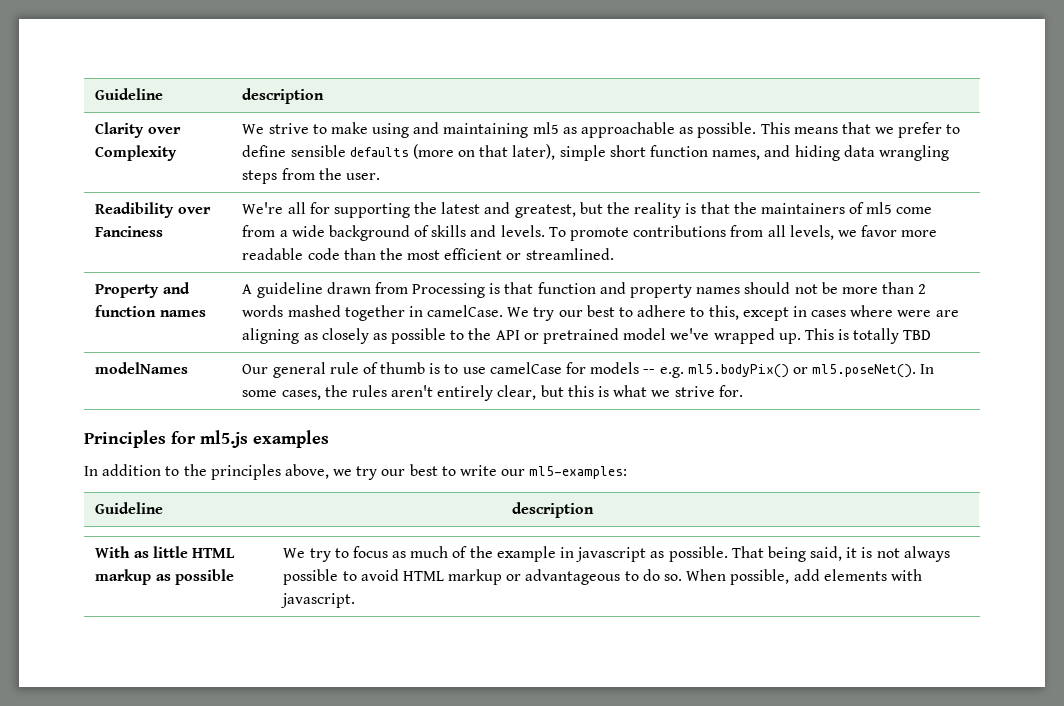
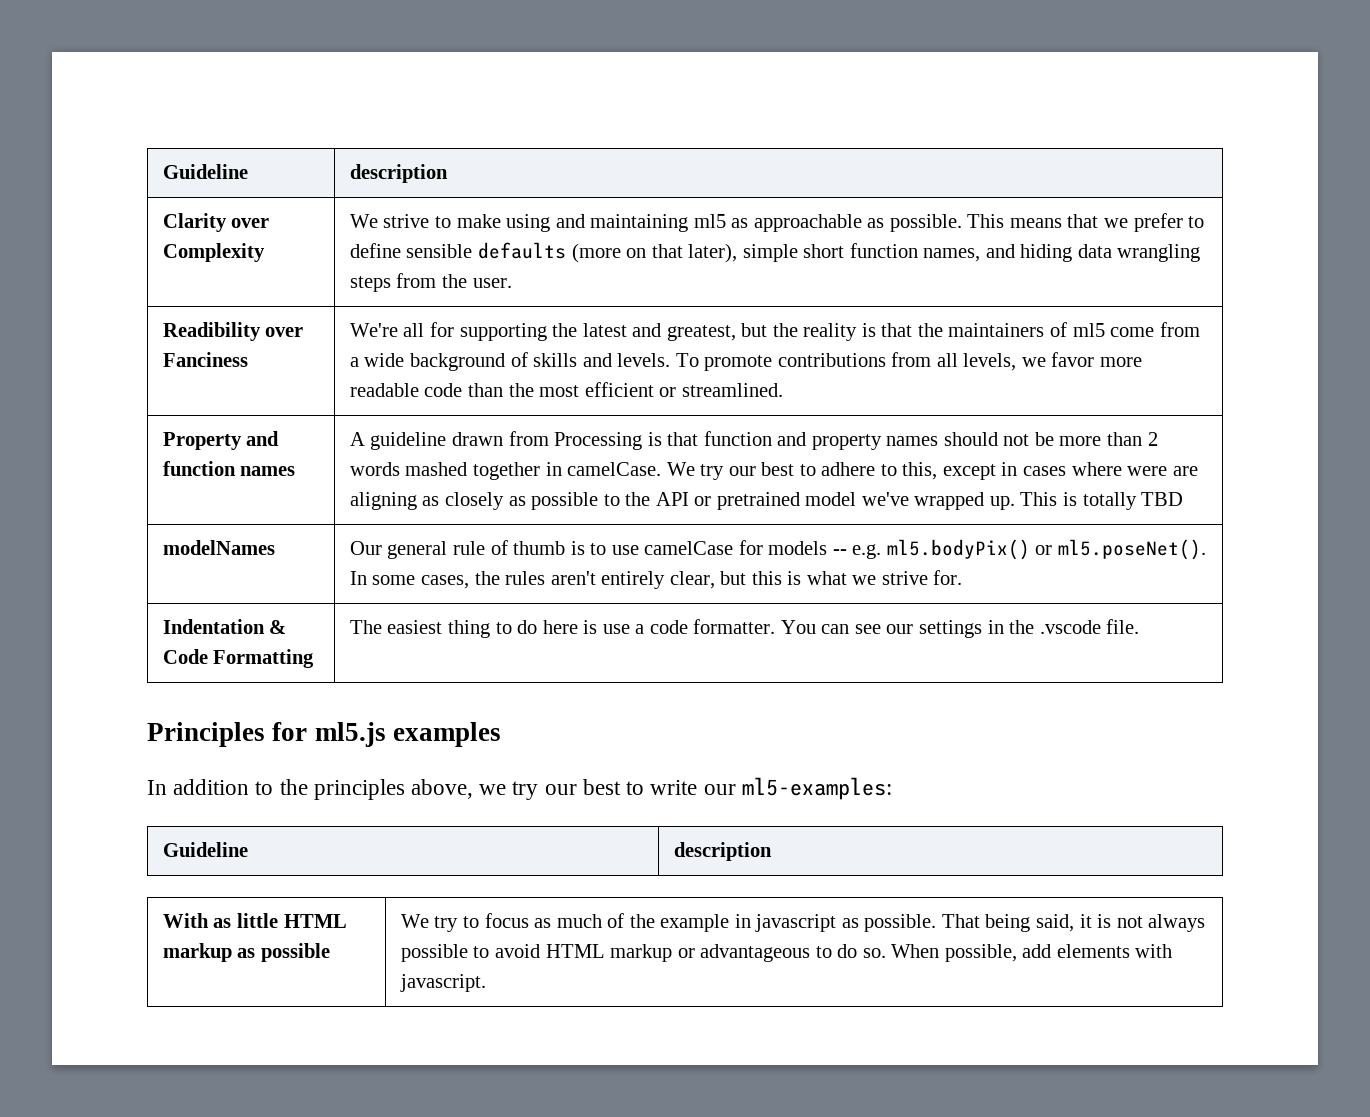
(743, 391) none -> [162,619,287,634] [162,649,315,668] [349,619,1140,638] // Indentation & Code Formatting | The easiest thing to do here is use a code formatter. You can see our settings in the .vscode file.

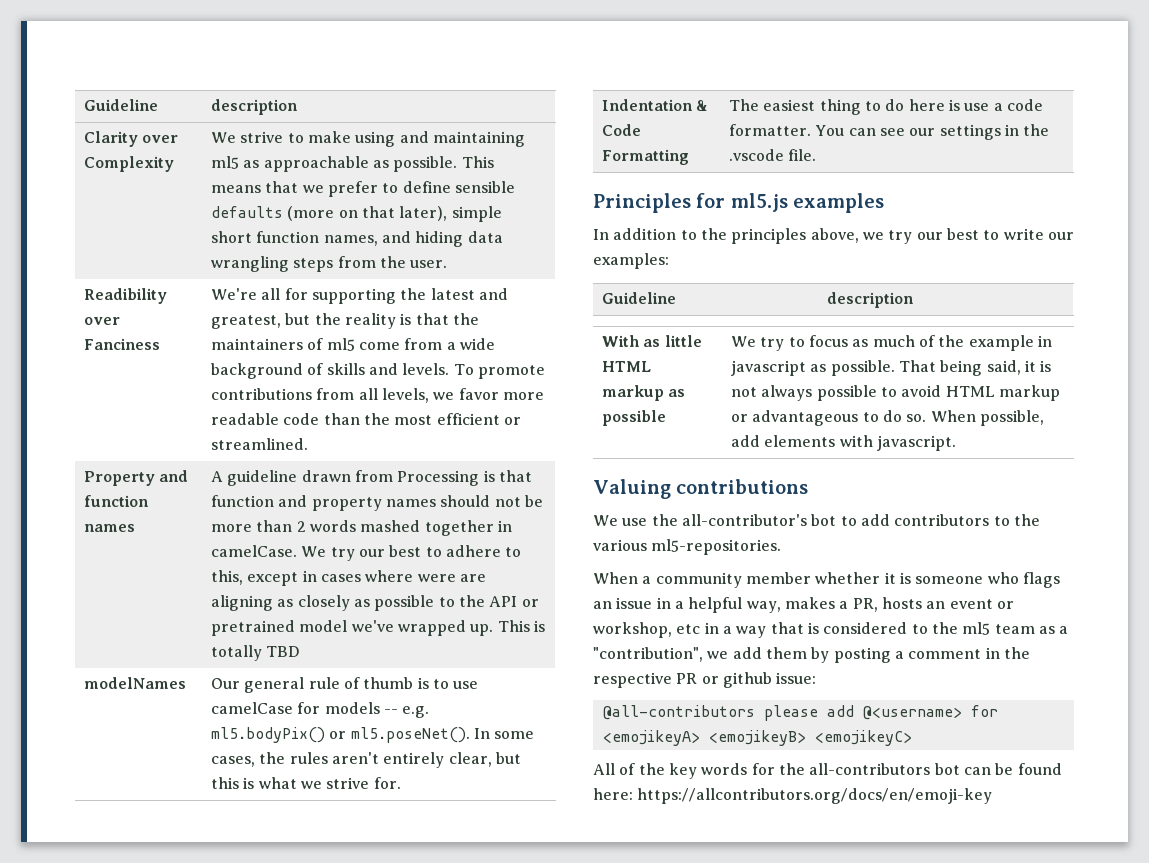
[741,777,892,800] ml5-examples: -> [593,253,669,269] examples:
(486, 983) none -> [593,479,809,499] [593,514,1040,526] [593,539,782,555] [593,572,1060,588] [593,597,1014,613] [593,622,1069,638] [593,647,1030,663] [593,672,817,688] [602,705,998,721] [602,730,912,746] [593,763,1062,779] [593,788,993,804] // Valuing contributions // We use the all-contributor's bot to add contributors to the various ml5-repositories. // When a community member whether it is someone who flags an issue in a helpful way, makes a PR, hosts an event or workshop, etc in a way that is considered to the ml5 team as a "contribution", we add them by posting a comment in the respective PR or github issue: // @all-contributors please add @<username> for <emojikeyA> <emojikeyB> <emojikeyC> // All of the key words for the all-contributors bot can be found here: https://allcontributors.org/docs/en/emoji-key

